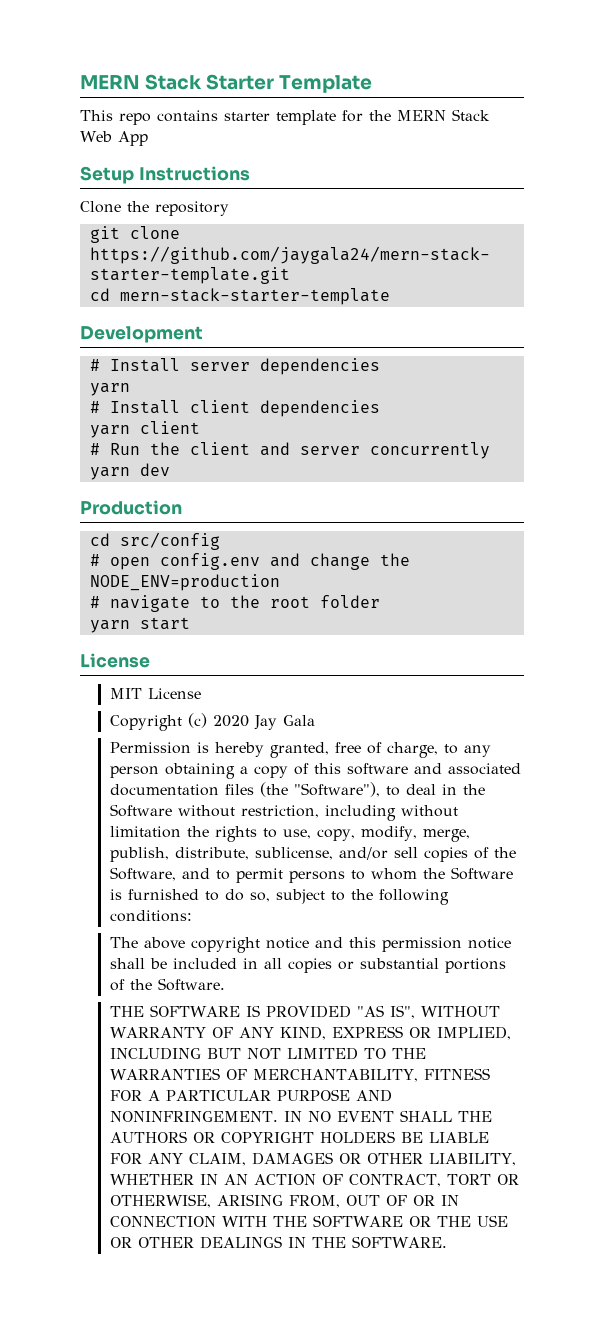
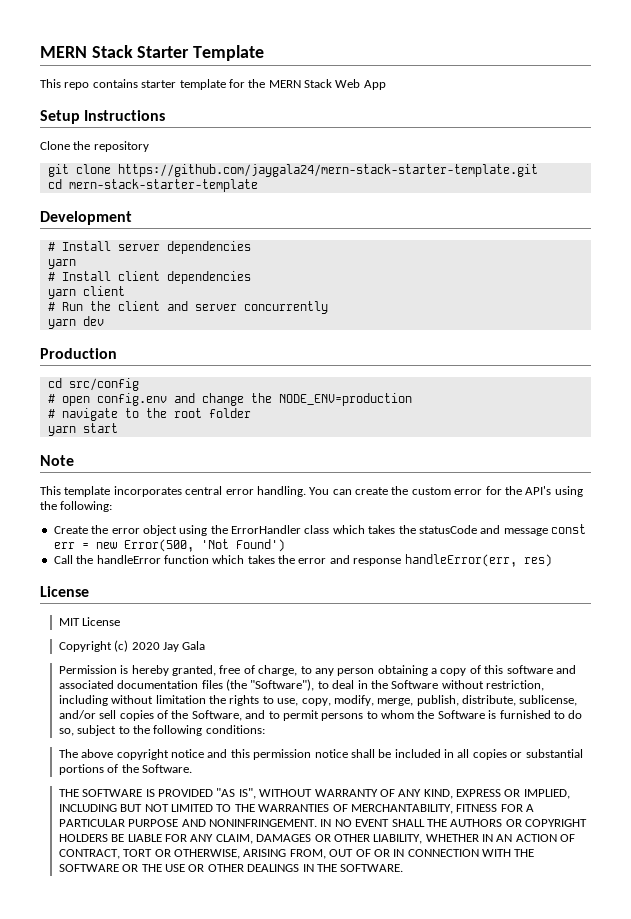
(190, 623) none -> [40,455,74,466] [40,486,583,497] [40,501,113,512] [53,524,586,536] [53,539,285,552] [53,554,552,567] // Note // This template incorporates central error handling. You can create the custom error for the API's using the following: // Create the error object using the ErrorHandler class which takes the statusCode and message const err = new Error(500, 'Not Found') // Call the handleError function which takes the error and response handleError(err, res)

